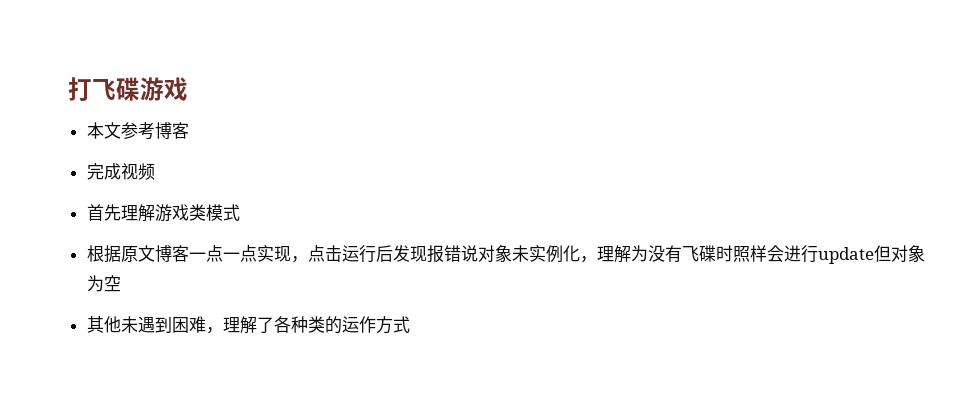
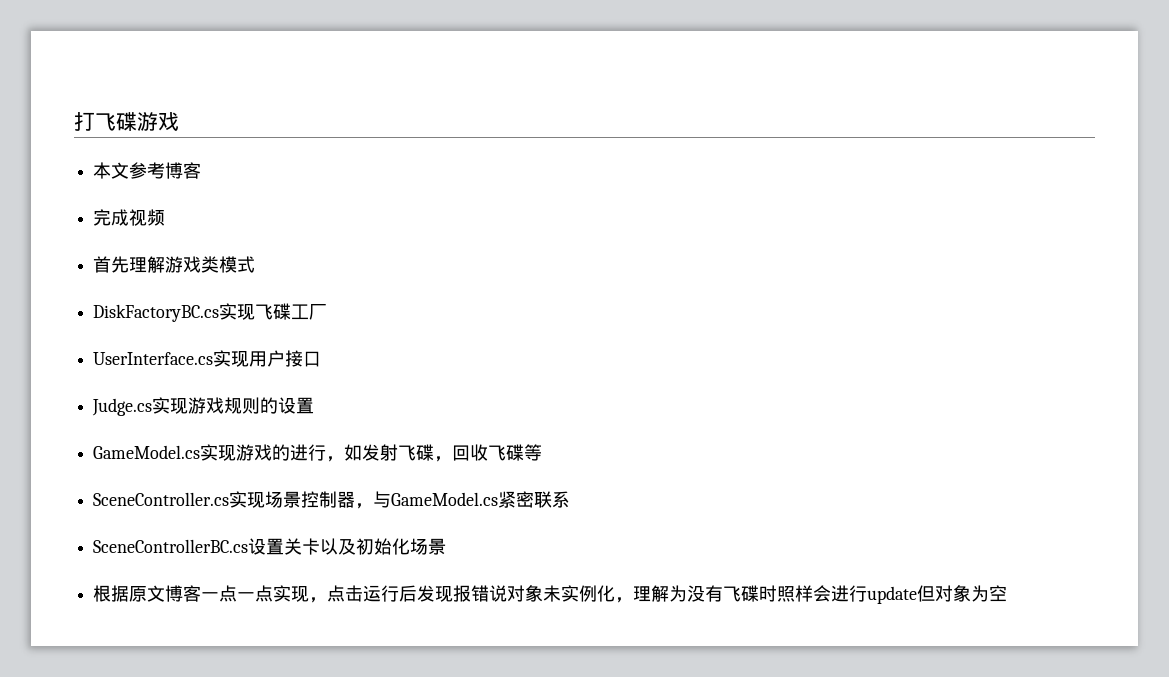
(240, 212) none -> [93,303,328,322] [93,350,322,367] [92,397,315,416] [93,444,543,462] [93,491,571,509] [93,538,447,555] // DiskFactoryBC.cs实现飞碟工厂 // UserInterface.cs实现用户接口 // Judge.cs实现游戏规则的设置 // GameModel.cs实现游戏的进行，如发射飞碟，回收飞碟等 // SceneController.cs实现场景控制器，与GameModel.cs紧密联系 // SceneControllerBC.cs设置关卡以及初始化场景
[86,316,410,334] // 其他未遇到困难，理解了各种类的运作方式 -> (1008, 593) none

